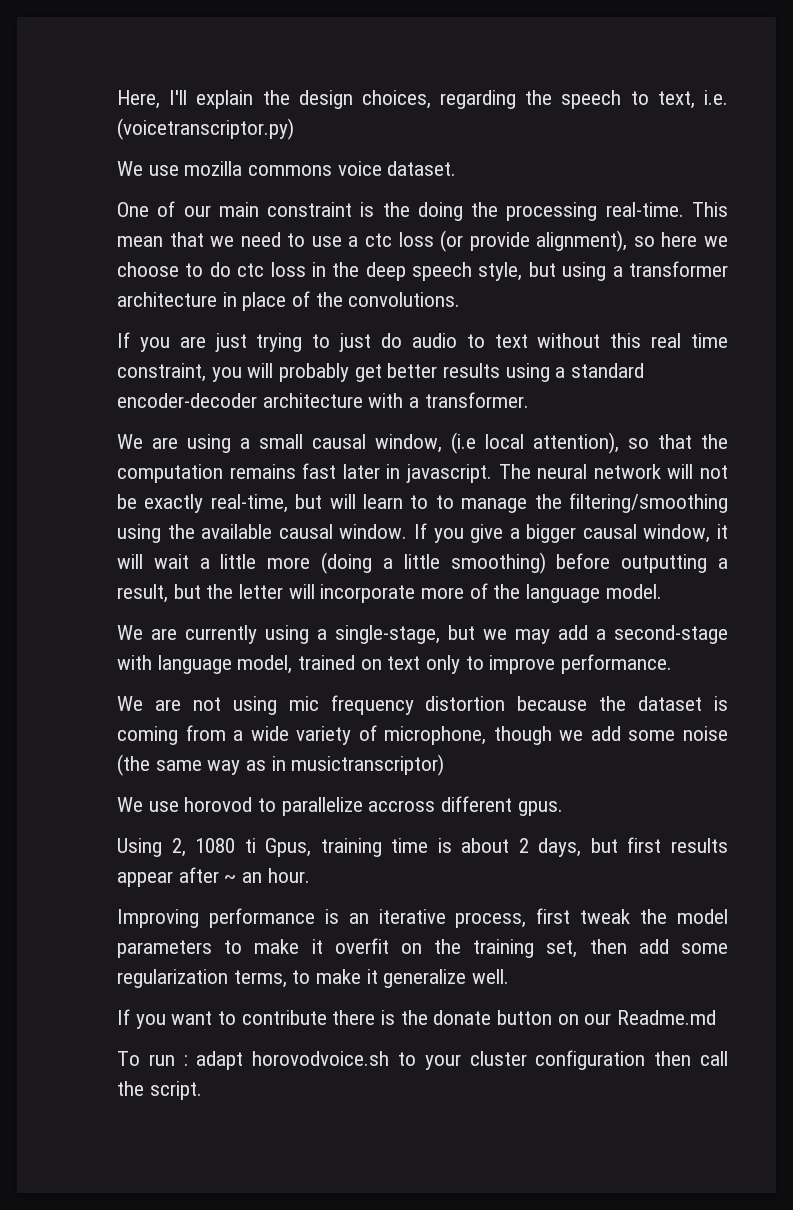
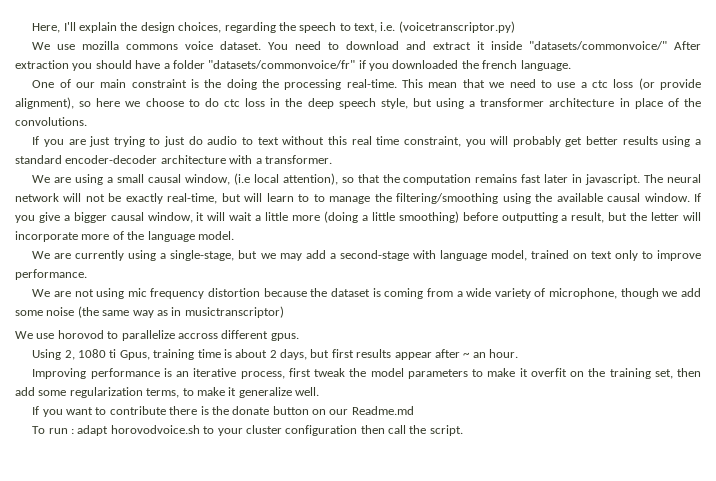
(457, 168) none -> [268,41,701,50] [15,60,571,71] You need to download and extract it inside "datasets/commonvoice/" After extraction you should have a folder "datasets/commonvoice/fr" if you downloaded the french language.

